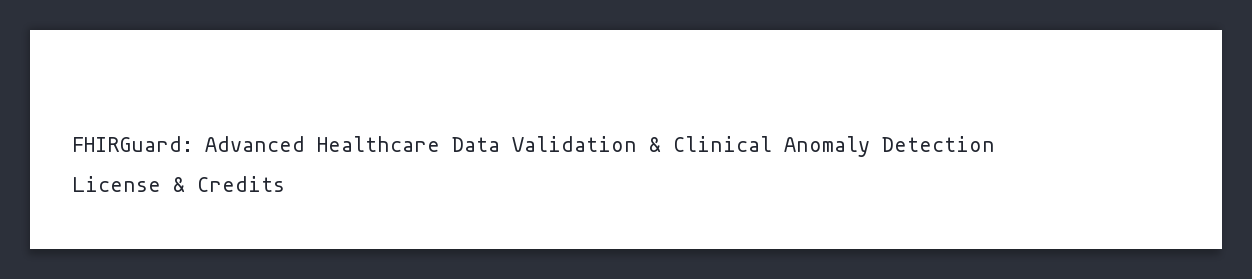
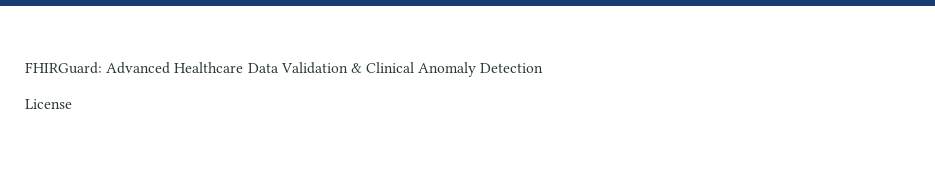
[173,176,285,192] & Credits -> (72, 104) none

